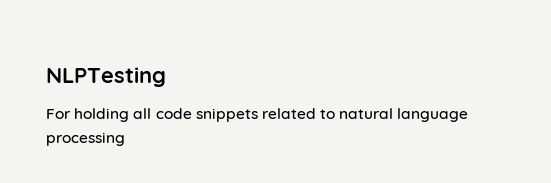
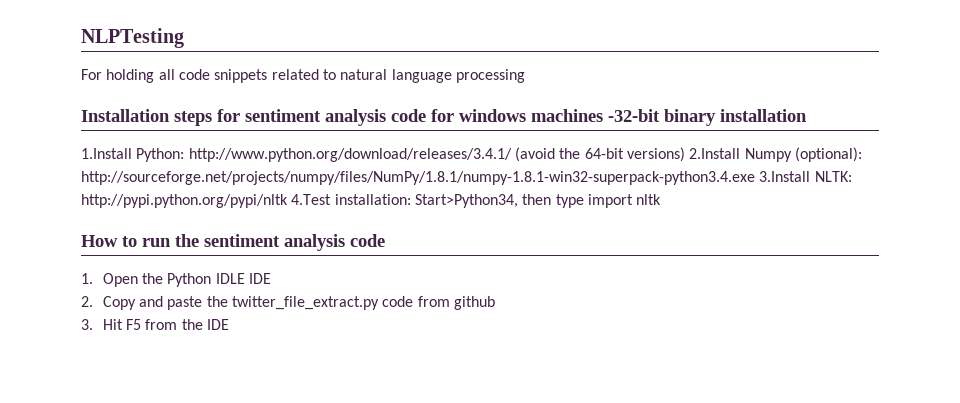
(125, 139) none -> [81,109,807,126] [81,147,862,162] [81,171,852,185] [81,194,662,208] [81,234,385,251] [81,273,271,287] [81,296,495,310] [81,319,229,330] // Installation steps for sentiment analysis code for windows machines -32-bit binary installation // 1.Install Python: http://www.python.org/download/releases/3.4.1/ (avoid the 64-bit versions) 2.Install Numpy (optional): http://sourceforge.net/projects/numpy/files/NumPy/1.8.1/numpy-1.8.1-win32-superpack-python3.4.exe 3.Install NLTK: http://pypi.python.org/pypi/nltk 4.Test installation: Start>Python34, then type import nltk // How to run the sentiment analysis code // 1. Open the Python IDLE IDE // 2. Copy and paste the twitter_file_extract.py code from github // 3. Hit F5 from the IDE

